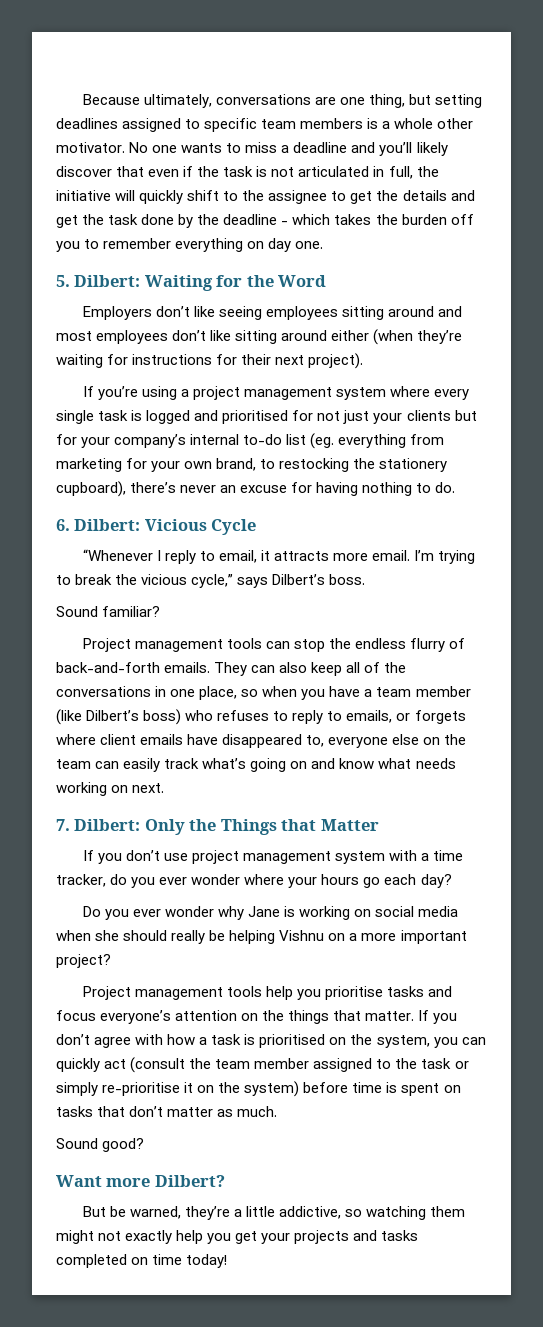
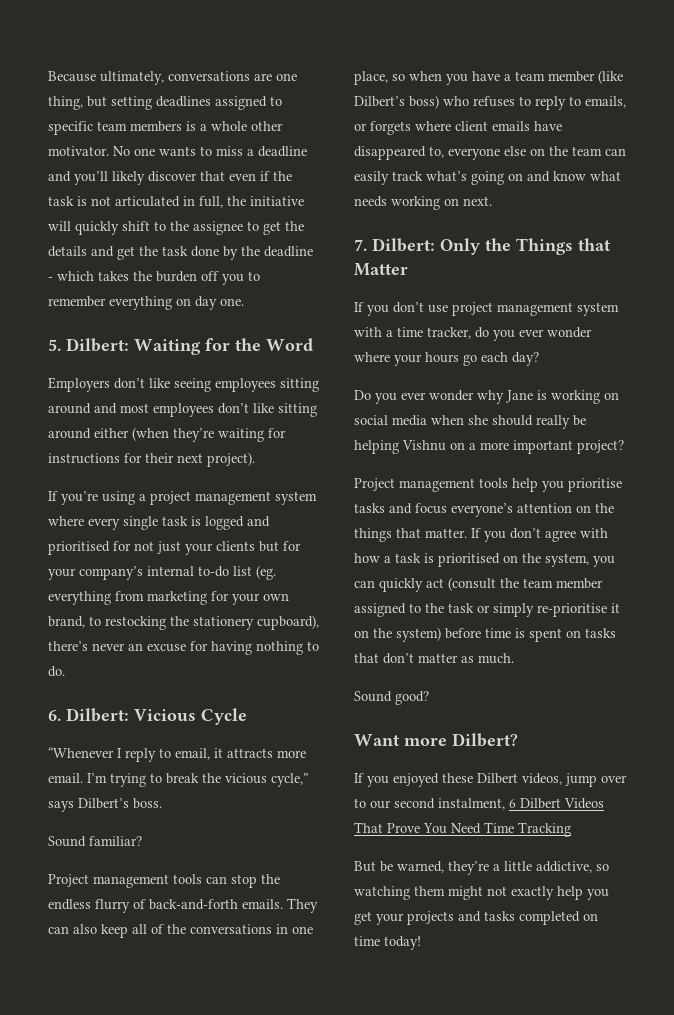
(225, 1181) none -> [354,773,627,787] [354,798,604,810] [354,822,571,837] // If you enjoyed these Dilbert videos, jump over to our second instalment, 6 Dilbert Videos That Prove You Need Time Tracking

